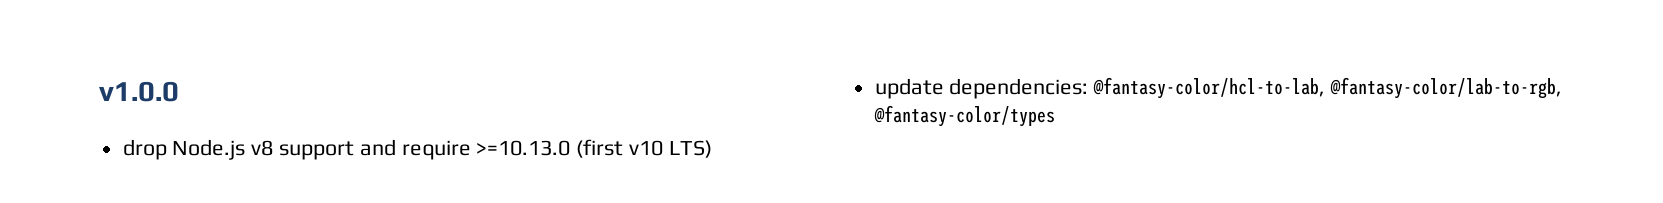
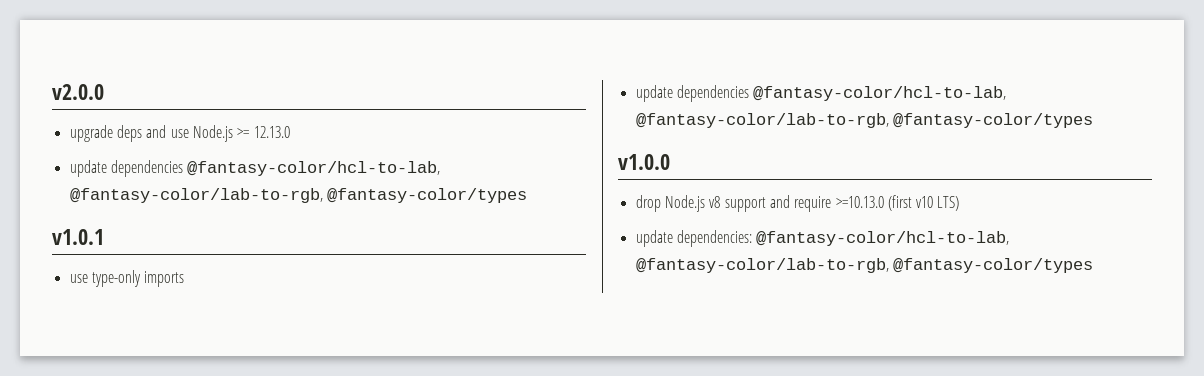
(99, 91) none -> [52,84,104,100] [69,125,290,142] [69,160,441,177] [69,188,527,203] [52,229,104,245] [69,270,185,287] [635,85,1007,102] [635,113,1093,128] v2.0.0 // upgrade deps and use Node.js >= 12.13.0 // update dependencies @fantasy-color/hcl-to-lab, @fantasy-color/lab-to-rgb, @fantasy-color/types // v1.0.1 // use type-only imports // update dependencies @fantasy-color/hcl-to-lab, @fantasy-color/lab-to-rgb, @fantasy-color/types //

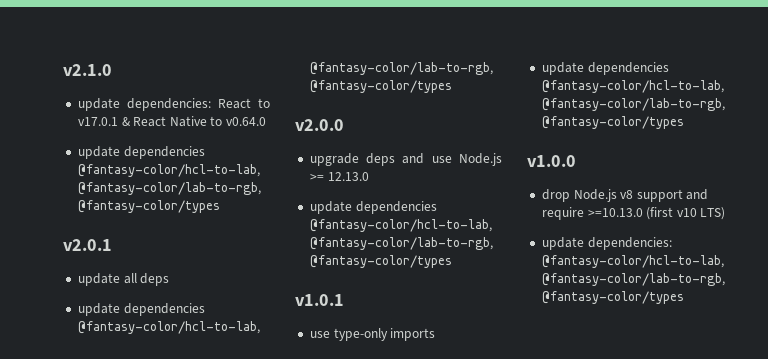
(52, 92) none -> [63,64,112,76] [77,98,270,111] [77,116,267,127] [77,146,205,159] [77,164,260,177] [77,182,261,195] [77,200,220,213] [63,239,112,251] [77,273,170,286] [77,303,205,316] [77,321,260,334] [309,62,493,75] [309,80,452,93] v2.1.0 // update dependencies: React to v17.0.1 & React Native to v0.64.0 // update dependencies @fantasy-color/hcl-to-lab, @fantasy-color/lab-to-rgb, @fantasy-color/types // v2.0.1 // update all deps // update dependencies @fantasy-color/hcl-to-lab, @fantasy-color/lab-to-rgb, @fantasy-color/types //

